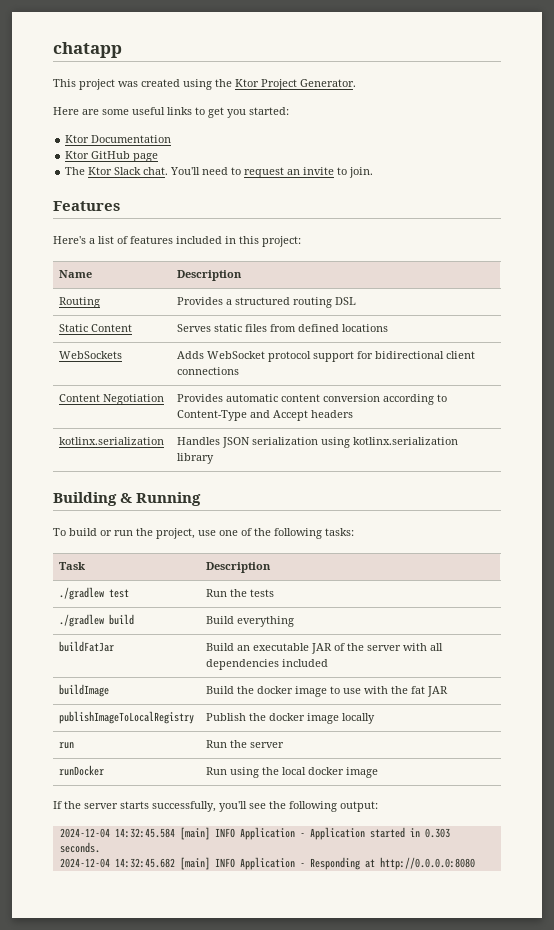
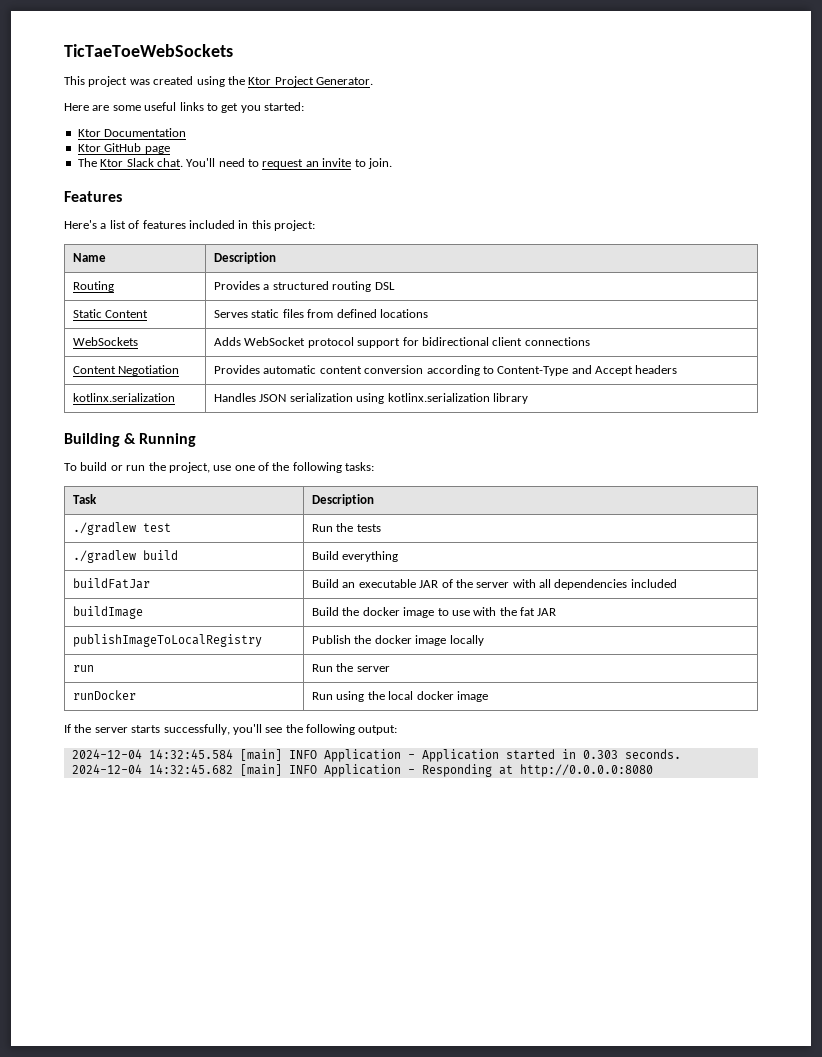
[53,42,122,58] chatapp -> [64,44,233,57] TicTaeToeWebSockets

